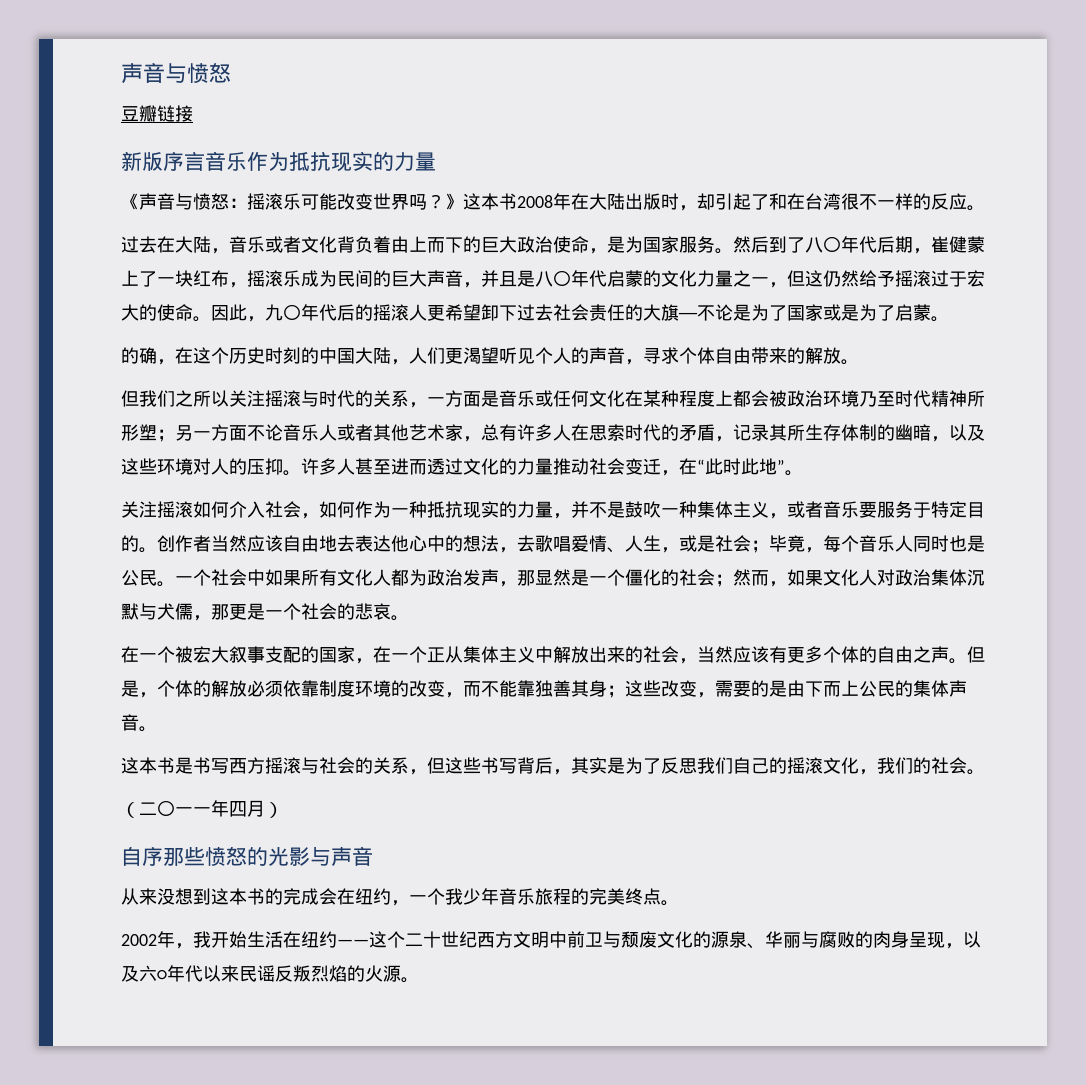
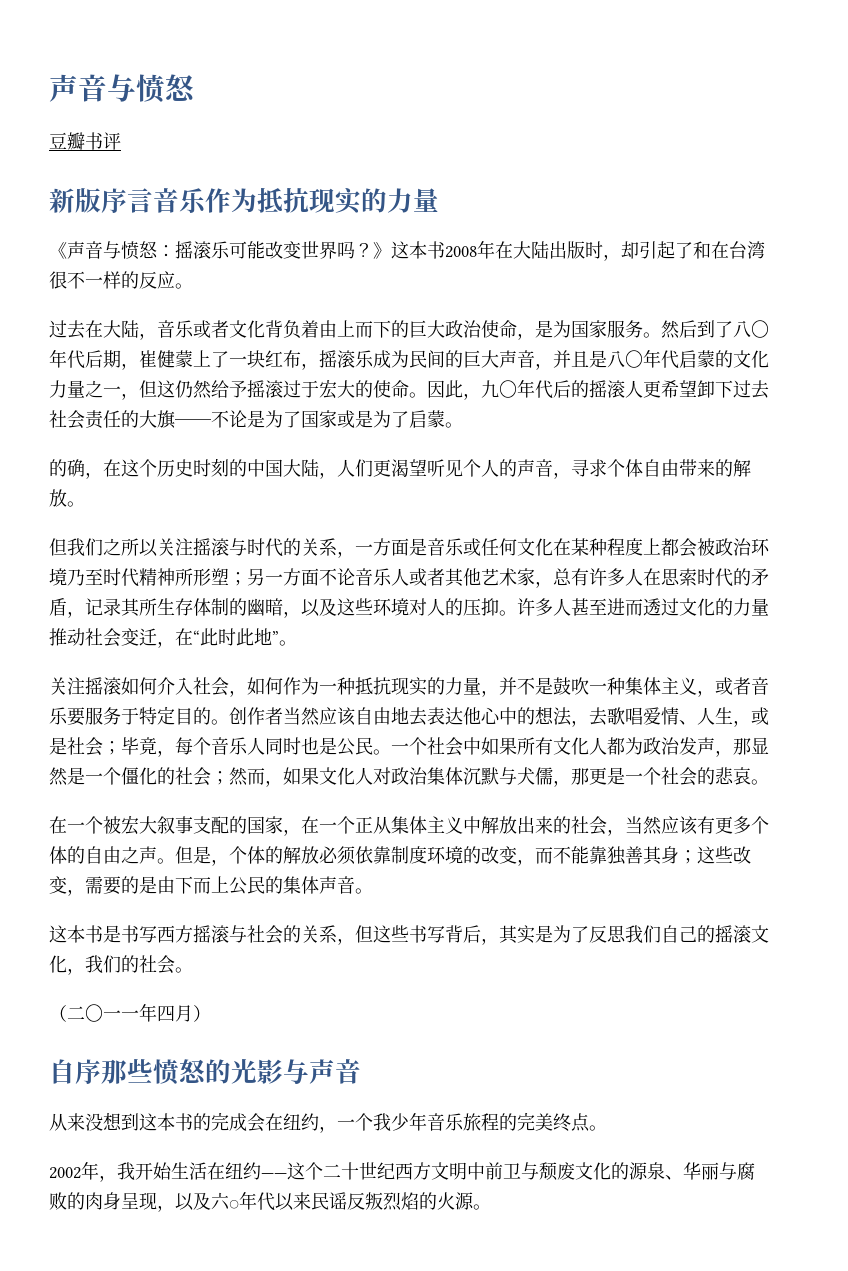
[157,105,193,122] 链接 -> [85,132,121,150] 书评

